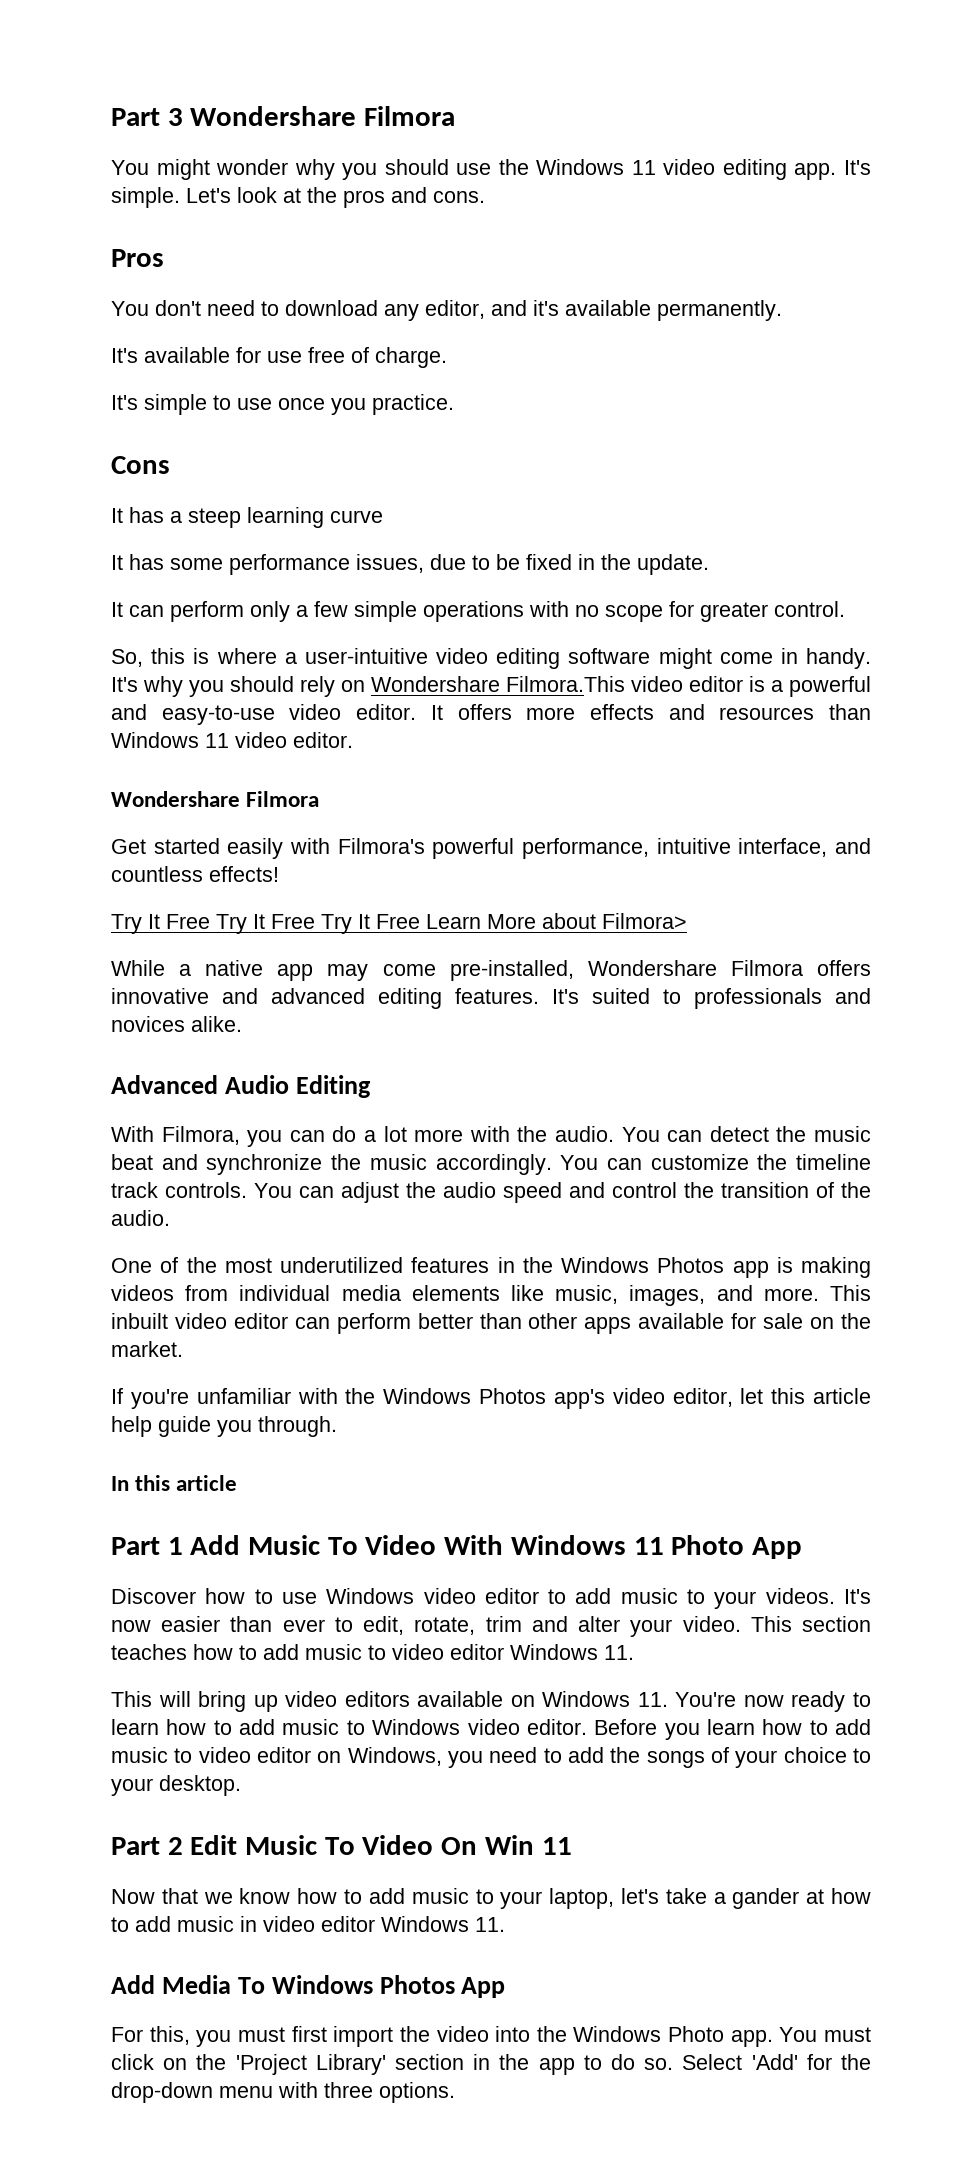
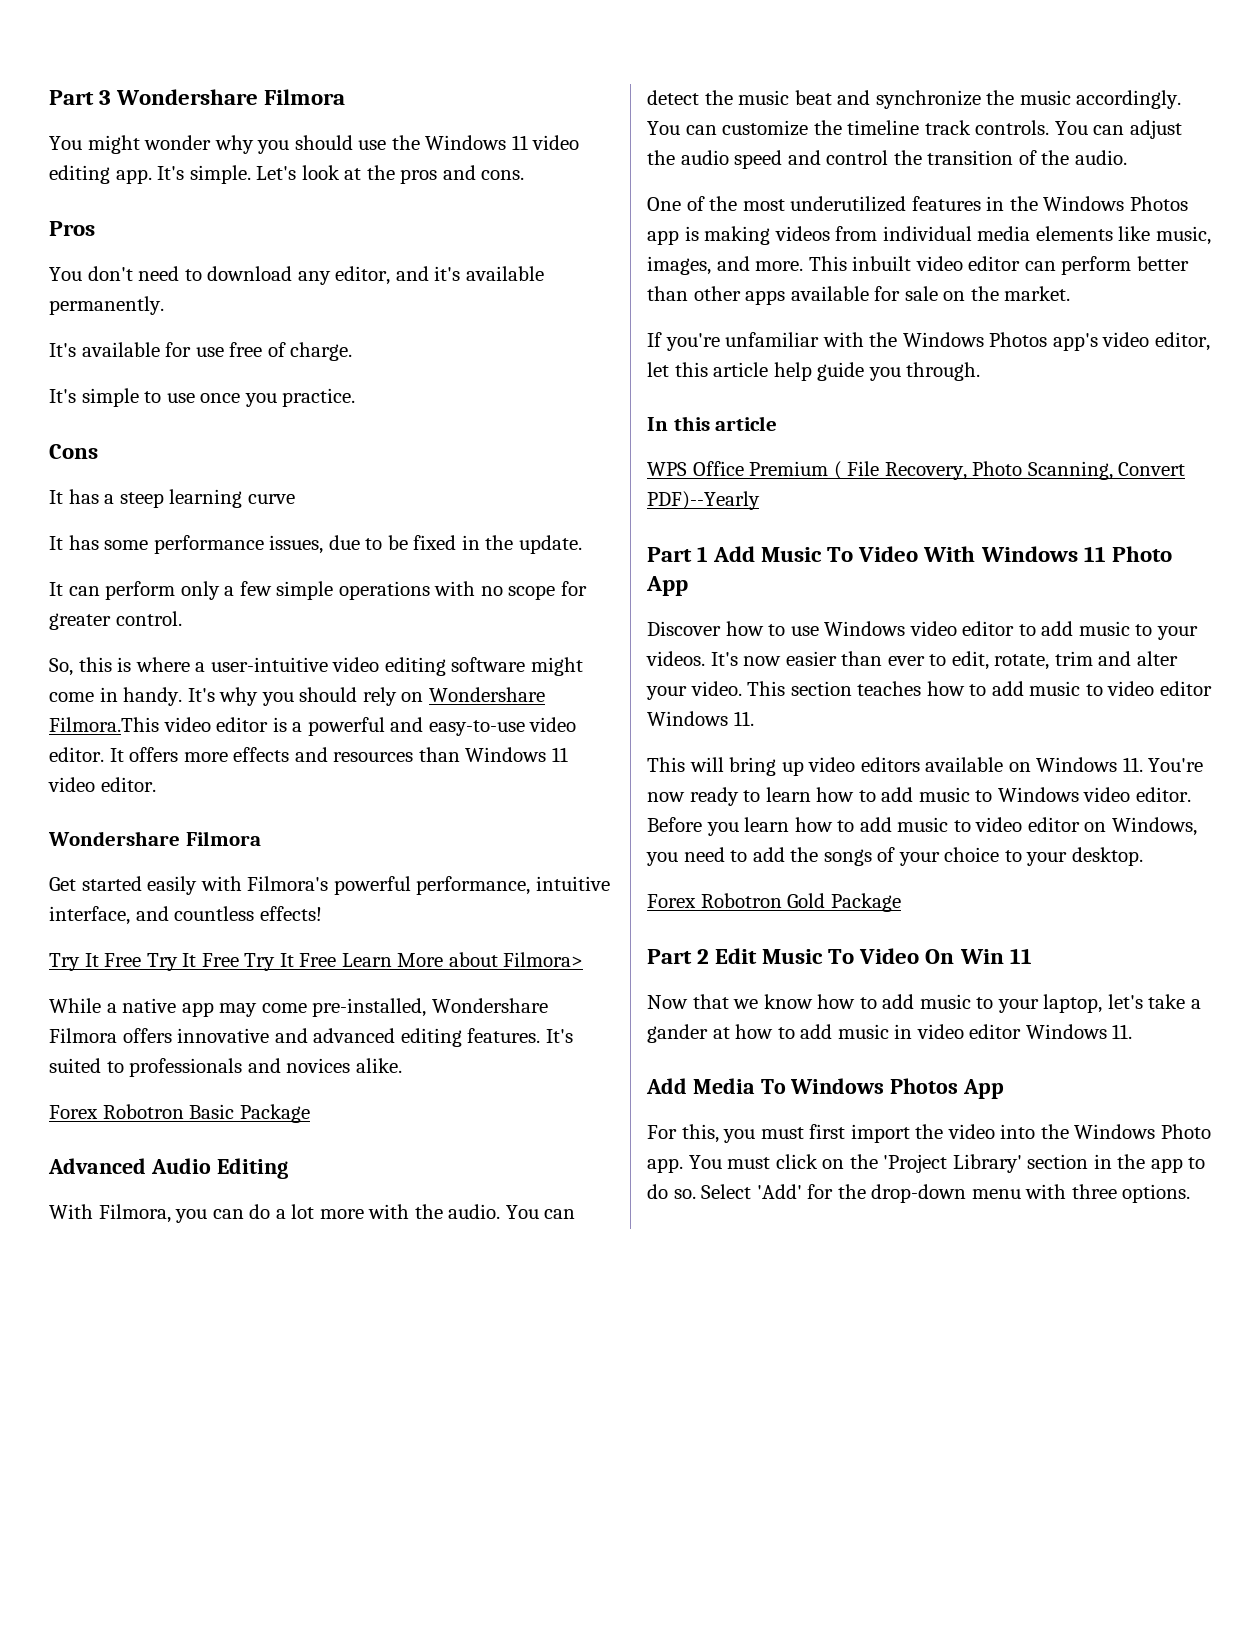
(242, 1024) none -> [49,1104,310,1123] // Forex Robotron Basic Package
(238, 1483) none -> [647,461,1186,480] [647,491,760,510] // WPS Office Premium ( File Recovery, Photo Scanning, Convert PDF)--Yearly
(241, 1785) none -> [647,893,901,912] // Forex Robotron Gold Package

